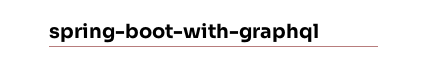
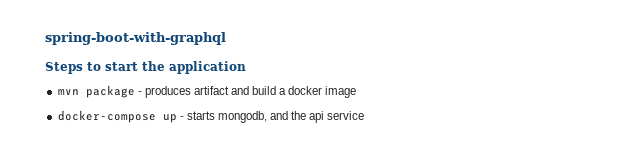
(319, 33) none -> [45,61,246,74] [57,85,357,98] [57,110,365,123] // Steps to start the application // mvn package - produces artifact and build a docker image // docker-compose up - starts mongodb, and the api service

